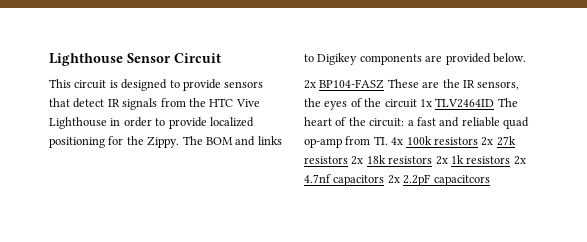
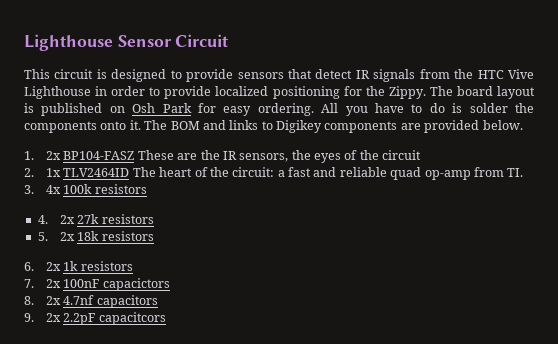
(203, 140) none -> [456,86,535,99] [24,103,534,116] [24,120,168,133] board layout is published on Osh Park for easy ordering. All you have to do is solder the components onto it. The
(526, 58) none -> [24,151,34,160] 1.
(417, 103) none -> [24,168,34,177] // 2.
(388, 140) none -> [24,185,34,194] // 3.
(478, 141) none -> [37,215,48,224] // 4.
(348, 160) none -> [37,232,48,241] // 5.
(433, 160) none -> [24,262,34,271] // 6.
(511, 160) none -> [24,278,170,291] [24,296,34,305] // 7. 2x 100nF capacictors // 8.
(385, 180) none -> [24,313,34,322] // 9.

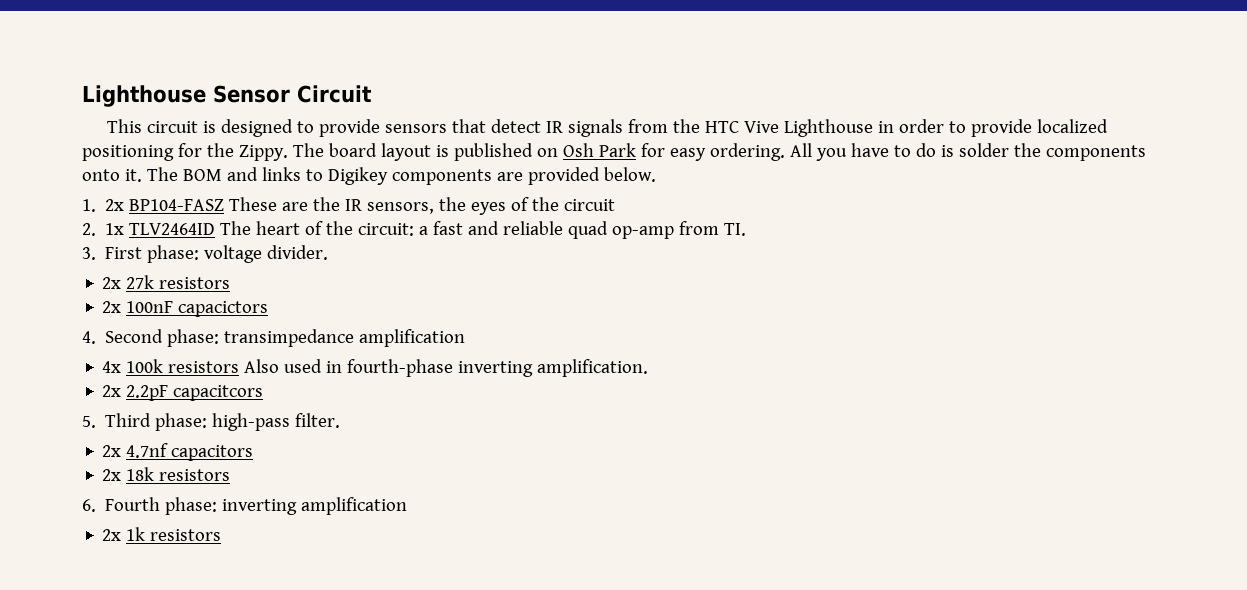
[46,184,147,194] [37,215,48,224] 4x 100k resistors // 4. -> [105,245,329,263] First phase: voltage divider. //
[37,232,48,241] 5. -> [102,301,269,317] [82,329,466,347] [102,359,649,377] [102,385,264,401] [82,413,341,431] [102,443,254,461] 2x 100nF capacictors // 4. Second phase: transimpedance amplification // 4x 100k resistors Also used in fourth-phase inverting amplification. // 2x 2.2pF capacitcors // 5. Third phase: high-pass filter. // 2x 4.7nf capacitors //
(34, 266) none -> [105,497,408,515] Fourth phase: inverting amplification //
[24,278,170,291] [24,295,158,308] [24,312,166,325] // 7. 2x 100nF capacictors // 8. 2x 4.7nf capacitors // 9. 2x 2.2pF capacitcors -> (222, 535) none

